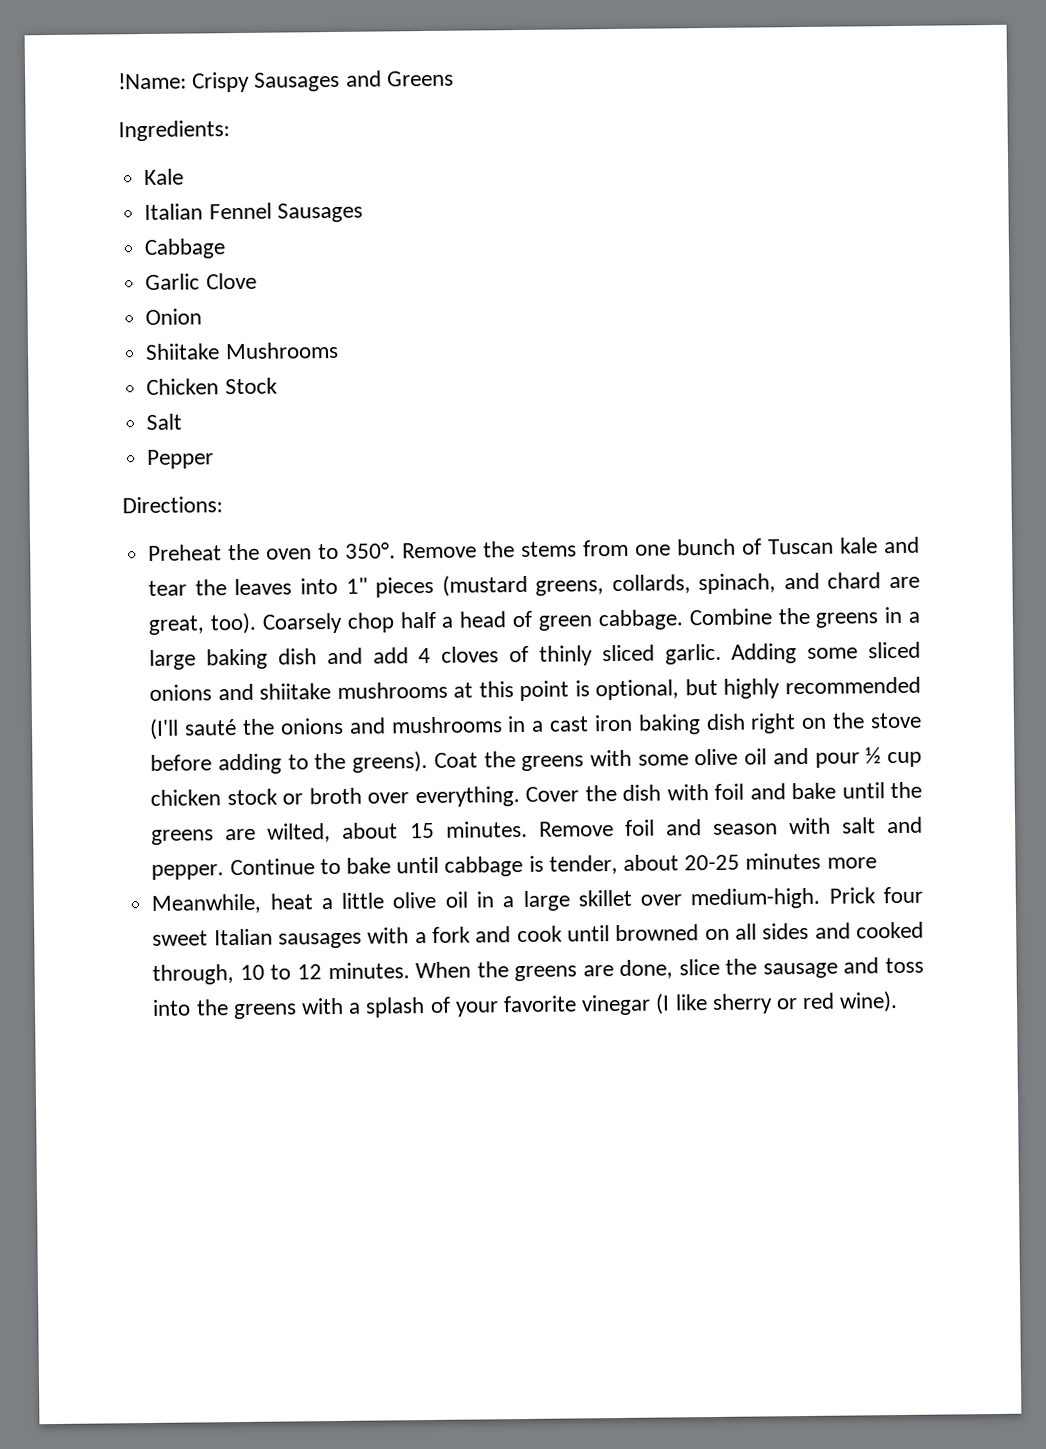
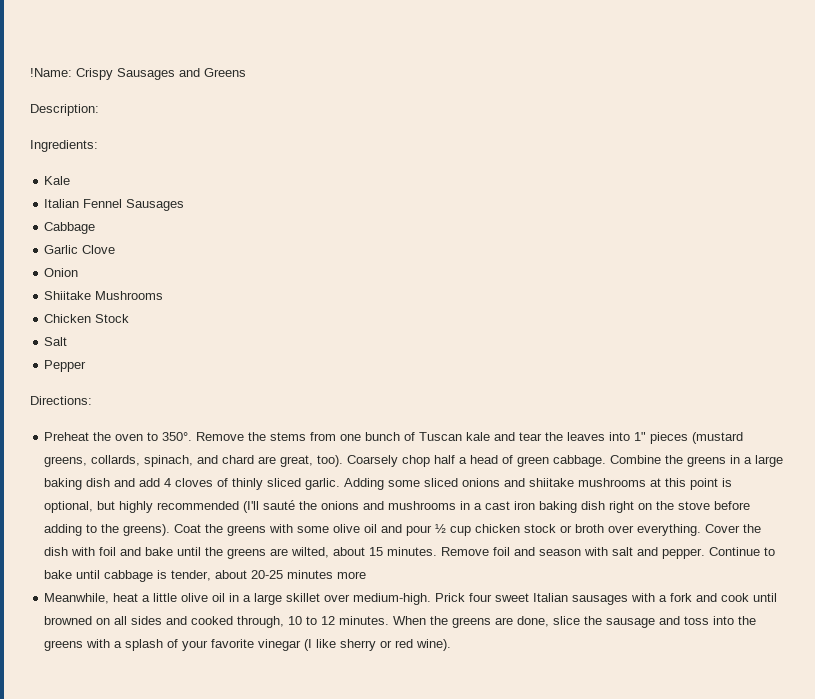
(454, 78) none -> [30,104,99,116] // Description:

